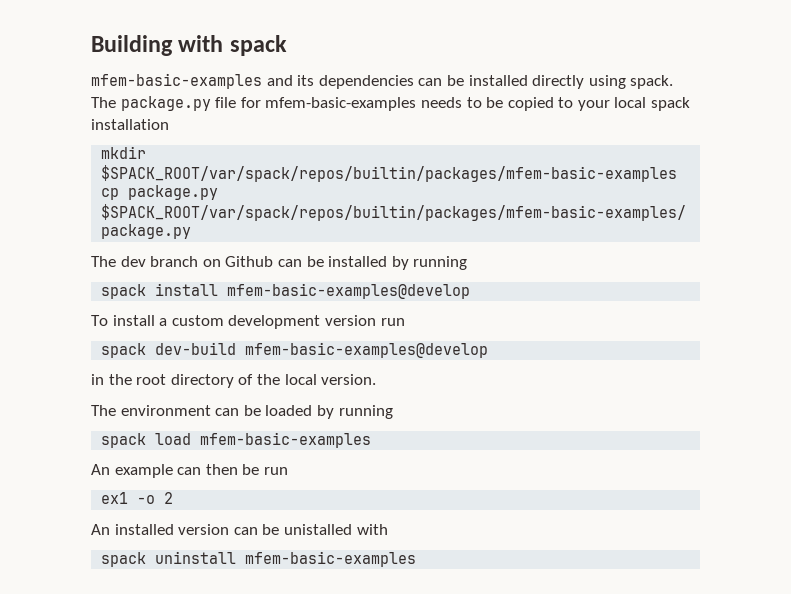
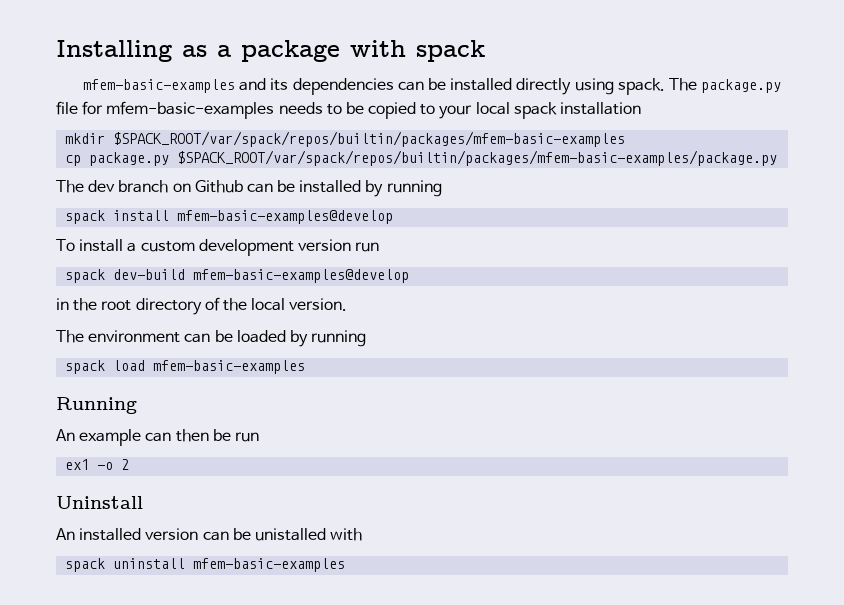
[91,35,173,56] Building -> [56,40,340,62] Installing as a package
(372, 440) none -> [56,397,137,414] // Running
(174, 498) none -> [56,496,143,509] // Uninstall

